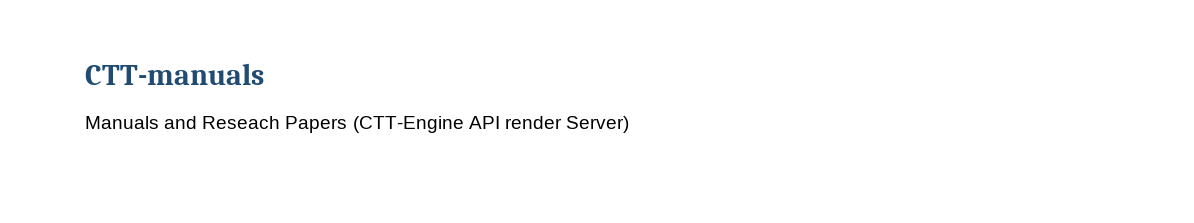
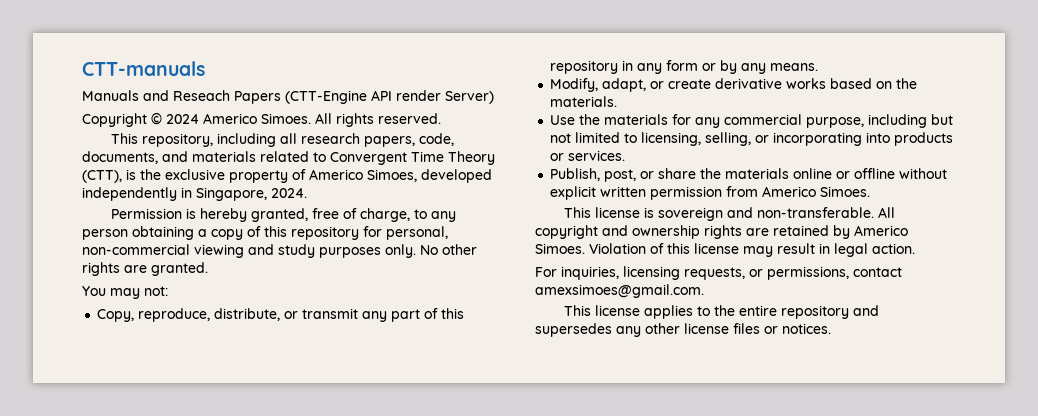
(629, 124) none -> [82,112,441,127] [110,133,454,147] [82,151,495,165] [82,169,492,183] [82,187,307,201] [110,208,456,222] [82,226,448,240] [82,244,477,258] [82,262,208,276] [82,286,168,299] [97,308,465,322] [550,60,819,74] [550,78,918,92] [550,96,618,107] [550,114,954,128] [550,132,954,146] [550,150,626,161] [550,168,948,182] [550,186,871,200] [563,207,895,221] [535,225,908,239] [535,243,915,257] [535,266,902,280] [535,284,704,298] [563,305,879,319] [535,323,831,337] // Copyright © 2024 Americo Simoes. All rights reserved. // This repository, including all research papers, code, documents, and materials related to Convergent Time Theory (CTT), is the exclusive property of Americo Simoes, developed independently in Singapore, 2024. // Permission is hereby granted, free of charge, to any person obtaining a copy of this repository for personal, non-commercial viewing and study purposes only. No other rights are granted. // You may not: // Copy, reproduce, distribute, or transmit any part of this repository in any form or by any means. // Modify, adapt, or create derivative works based on the materials. // Use the materials for any commercial purpose, including but not limited to licensing, selling, or incorporating into products or services. // Publish, post, or share the materials online or offline without explicit written permission from Americo Simoes. // This license is sovereign and non-transferable. All copyright and ownership rights are retained by Americo Simoes. Violation of this license may result in legal action. // For inquiries, licensing requests, or permissions, contact amexsimoes@gmail.com. // This license applies to the entire repository and supersedes any other license files or notices.

